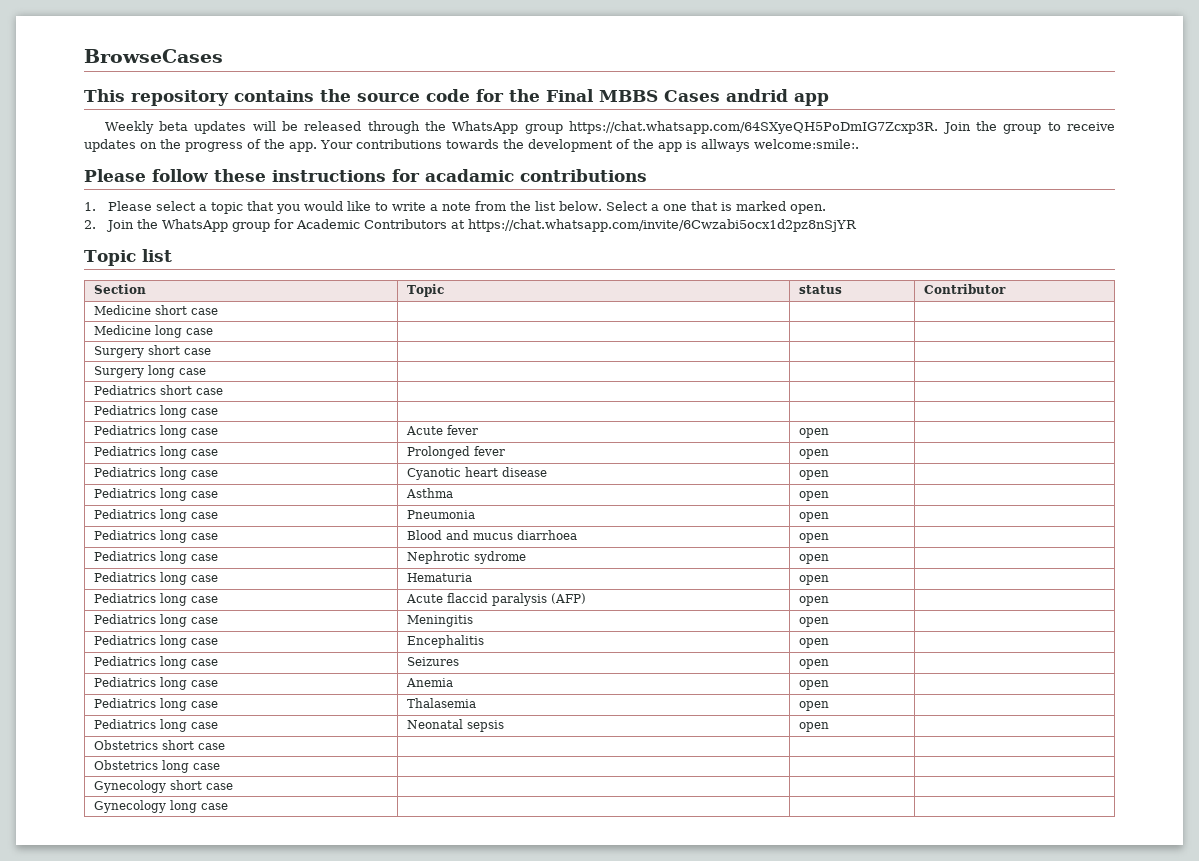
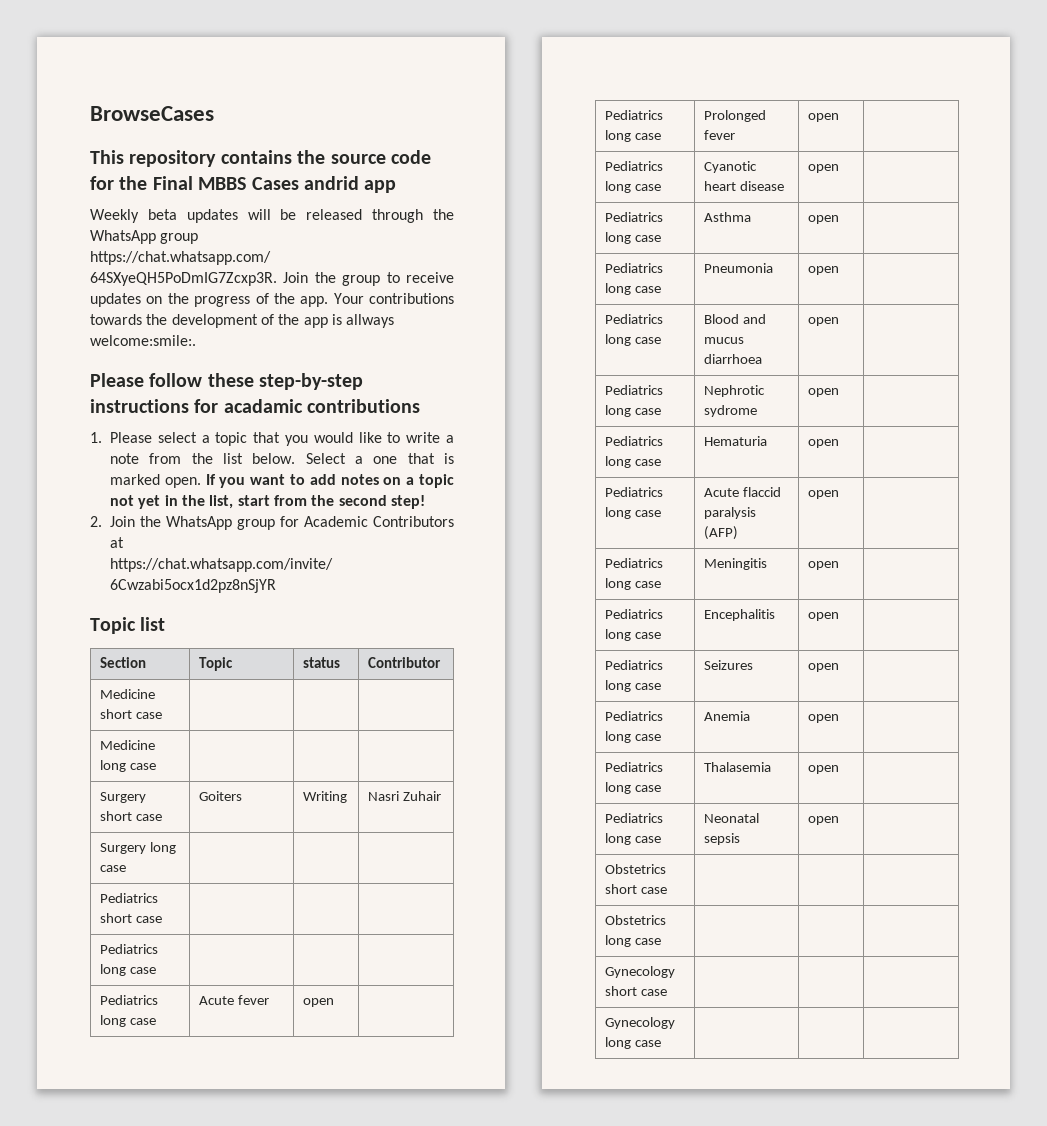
(266, 175) none -> [259,373,364,390] step-by-step
(826, 209) none -> [205,474,455,488] [110,495,425,509] If you want to add notes on a topic not yet in the list, start from the second step!
(211, 351) | | -> [199,791,243,801] [303,791,348,803] [368,791,442,801] Goiters | Writing | Nasri Zuhair

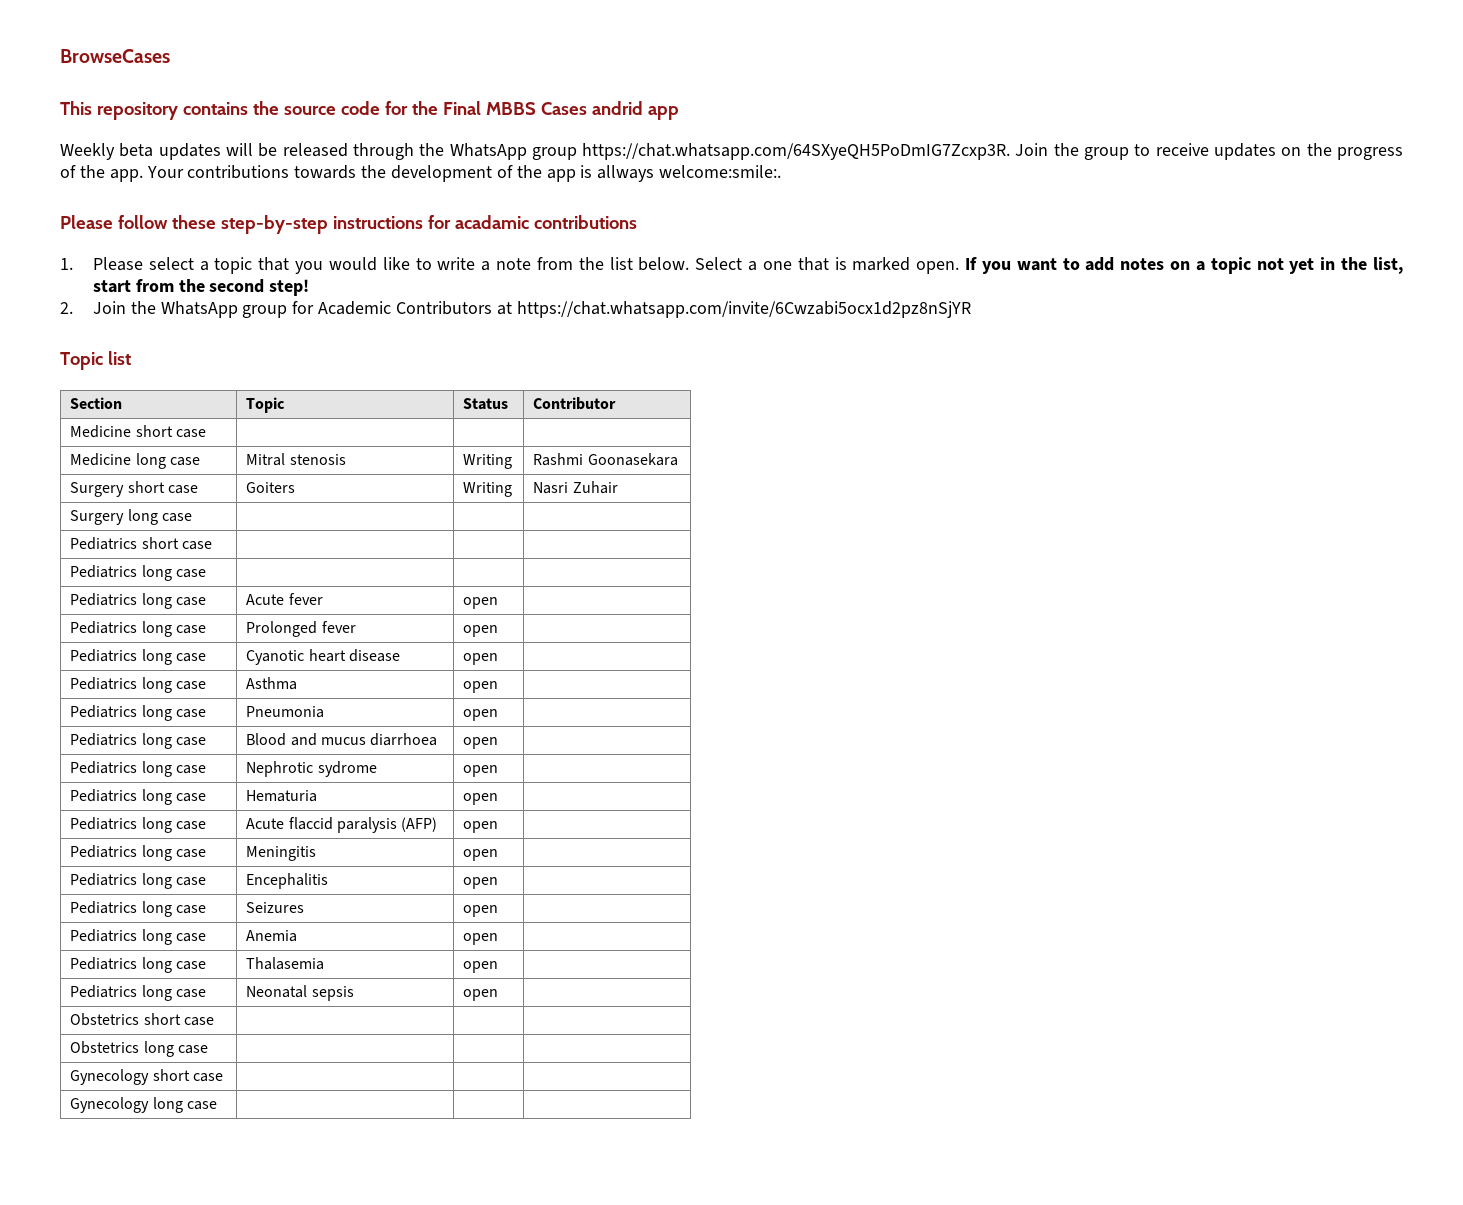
[303,657,341,668] status -> [463,398,509,410] Status
(157, 766) | | -> [246,453,346,466] [463,454,513,469] [533,453,678,466] Mitral stenosis | Writing | Rashmi Goonasekara

